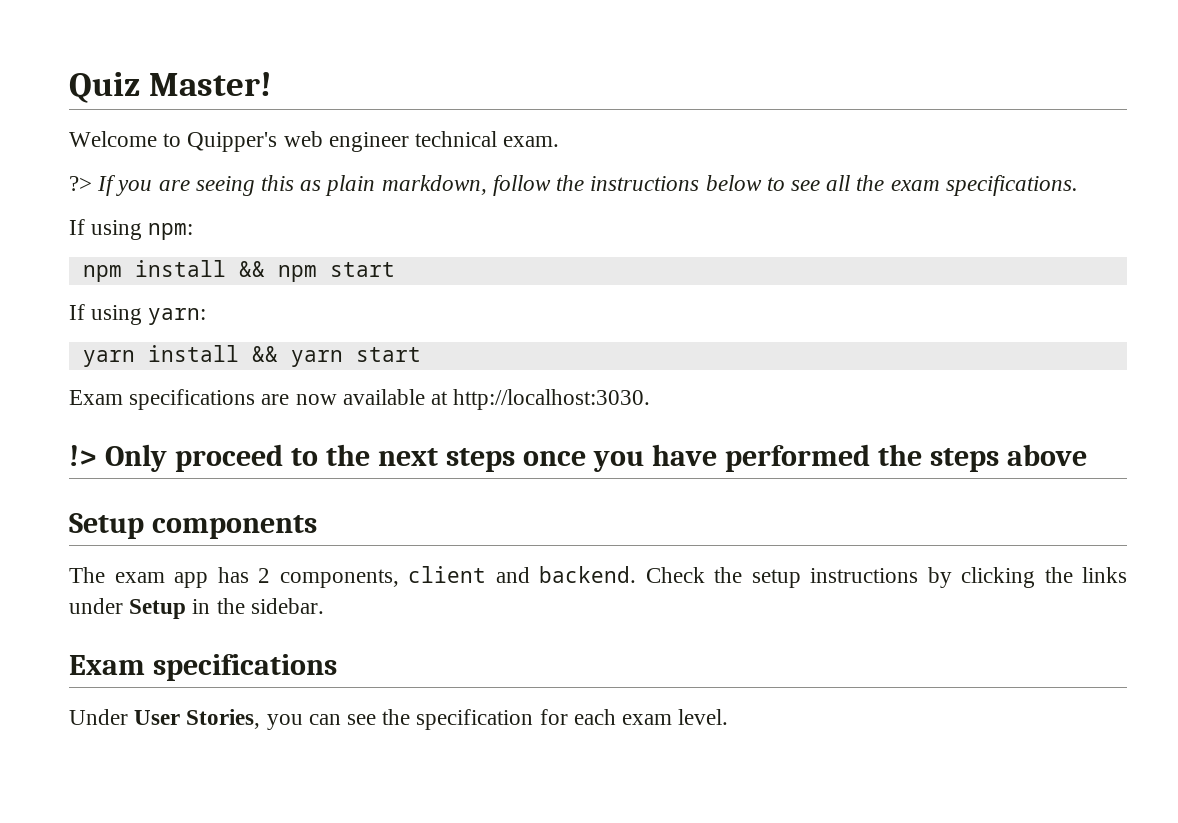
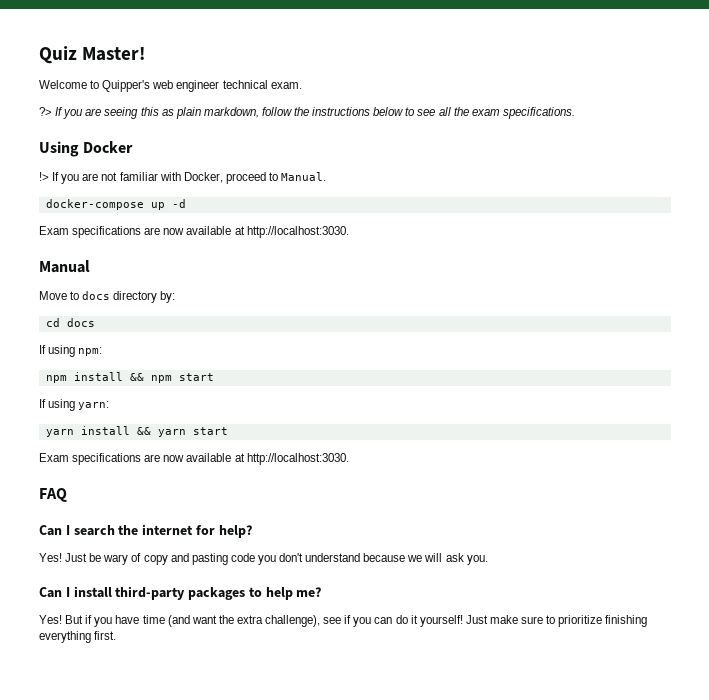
(1078, 185) none -> [39,141,134,157] [39,172,327,184] [45,199,186,210] [39,226,349,238] [39,260,90,273] [39,291,176,303] [45,318,95,327] // Using Docker // !> If you are not familiar with Docker, proceed to Manual. // docker-compose up -d // Exam specifications are now available at http://localhost:3030. // Manual // Move to docs directory by: // cd docs
[69,444,1087,472] [69,513,317,539] [69,566,1127,588] [69,598,324,619] [69,654,337,681] [69,709,729,730] !> Only proceed to the next steps once you have performed the steps above // Setup components // The exam app has 2 components, client and backend. Check the setup instructions by clicking the links under Setup in the sidebar. // Exam specifications // Under User Stories, you can see the specification for each exam level. -> [39,488,67,502] [39,524,252,538] [39,553,488,565] [39,586,322,600] [39,615,648,627] [39,631,117,643] FAQ // Can I search the internet for help? // Yes! Just be wary of copy and pasting code you don't understand because we will ask you. // Can I install third-party packages to help me? // Yes! But if you have time (and want the extra challenge), see if you can do it yourself! Just make sure to prioritize finishing everything first.

